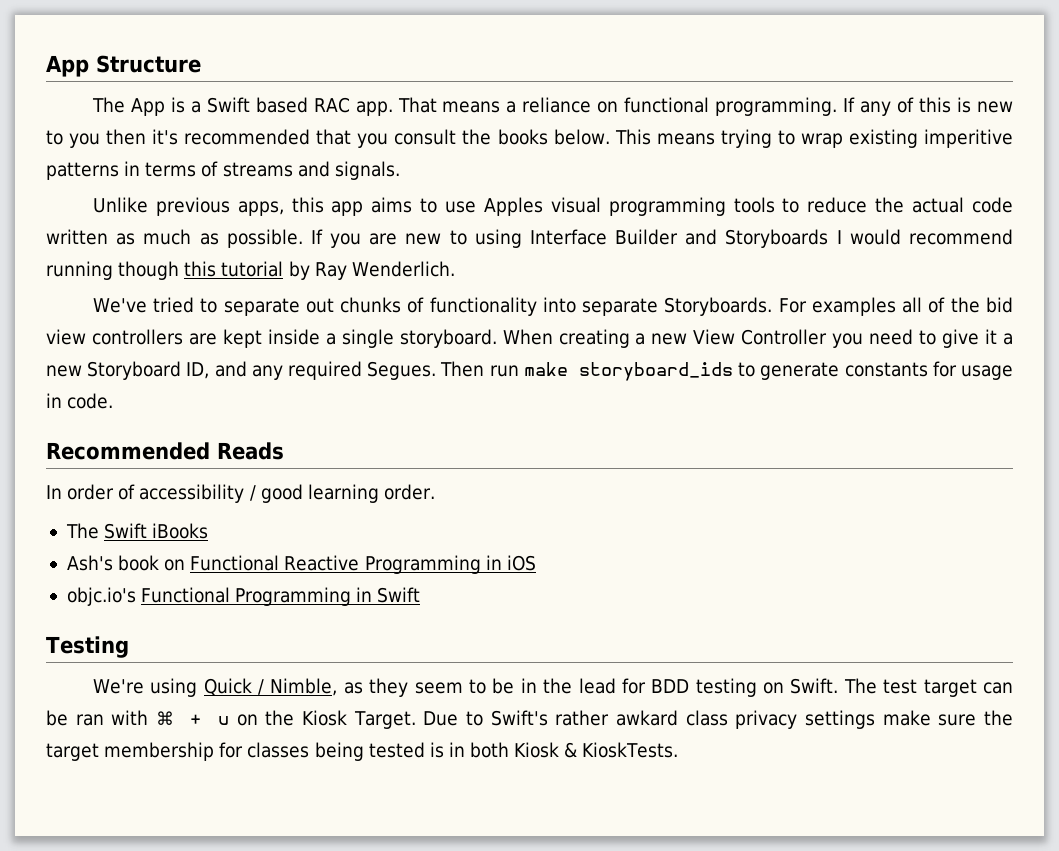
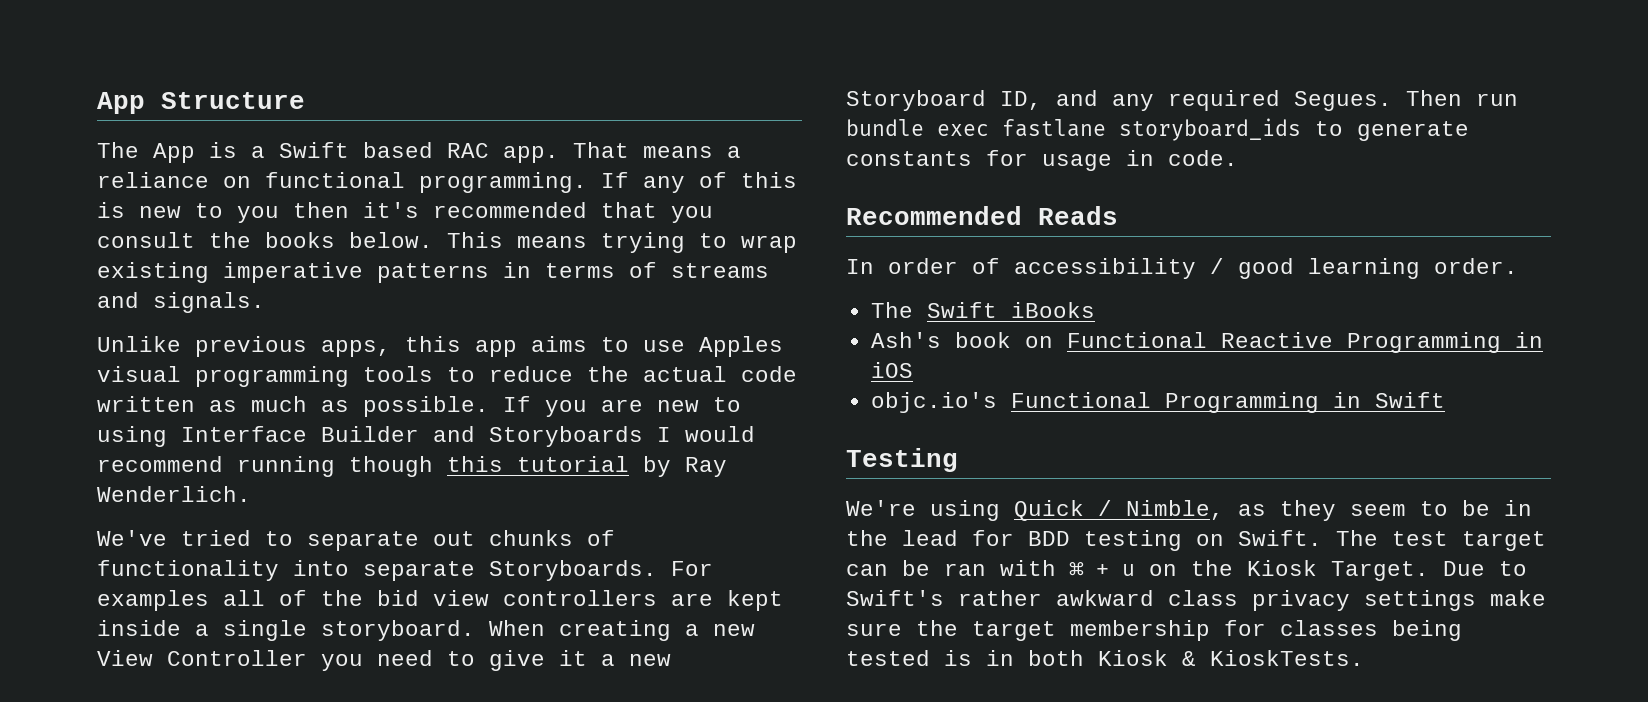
[923,129,1013,148] imperitive -> [223,262,363,283] imperative
[523,362,568,376] make -> [846,119,1106,137] bundle exec fastlane
[615,710,678,726] awkard -> [1056,590,1154,606] awkward

